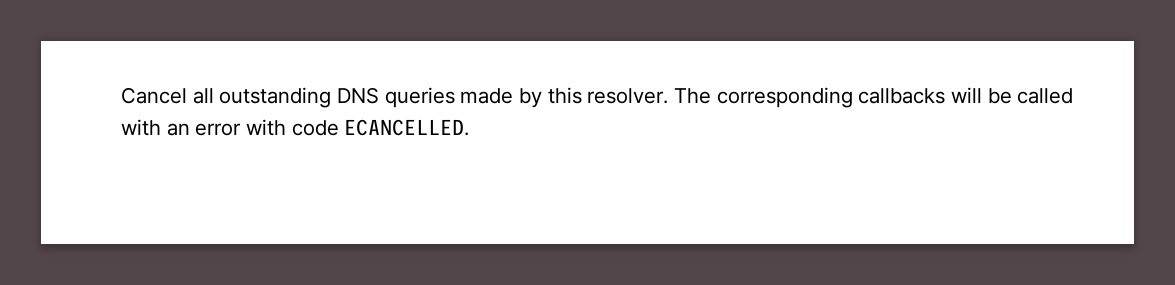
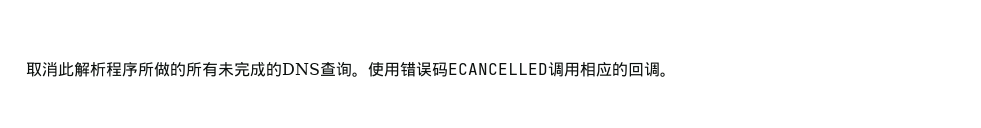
[121,87,1074,108] [121,119,470,136] Cancel all outstanding DNS queries made by this resolver. The corresponding callbacks will be called with an error with code ECANCELLED. -> [26,61,676,77] 取消此解析程序所做的所有未完成的DNS查询。使用错误码ECANCELLED调用相应的回调。

